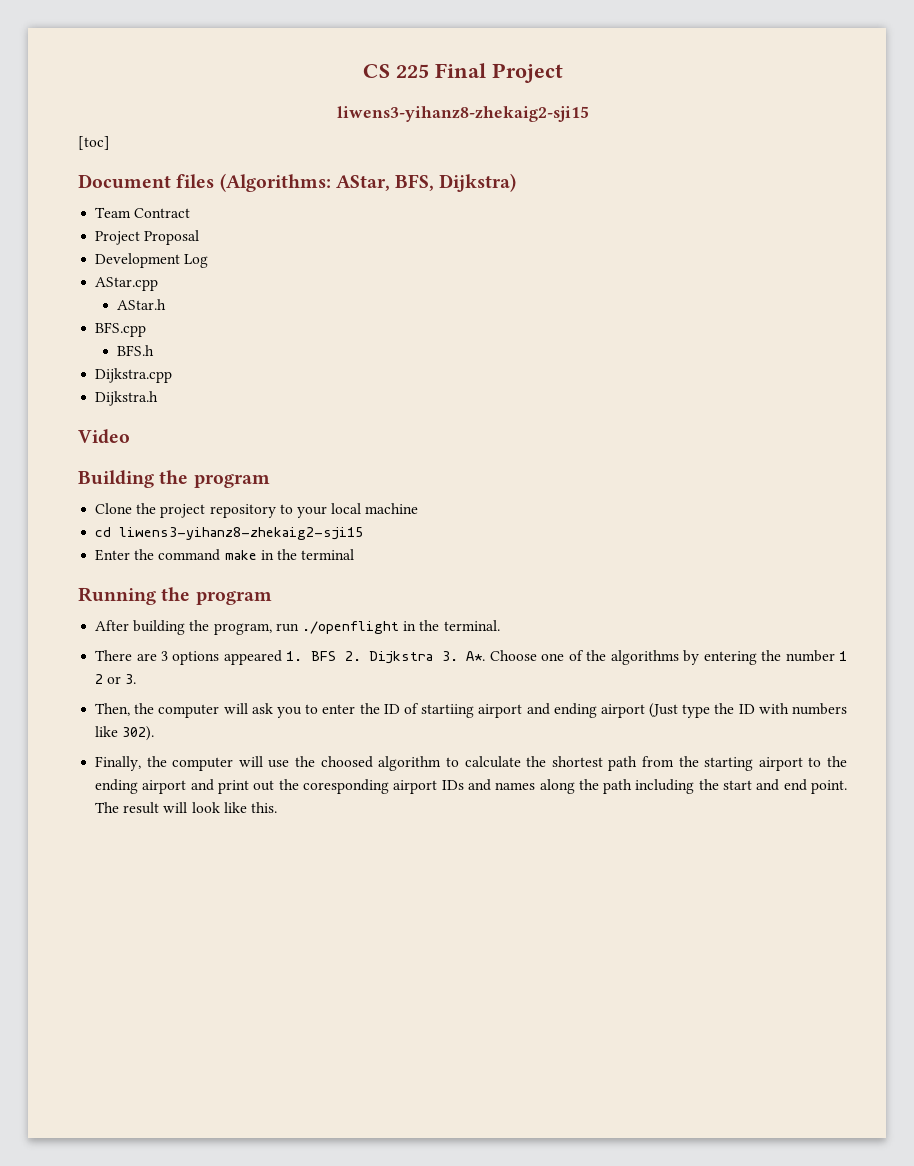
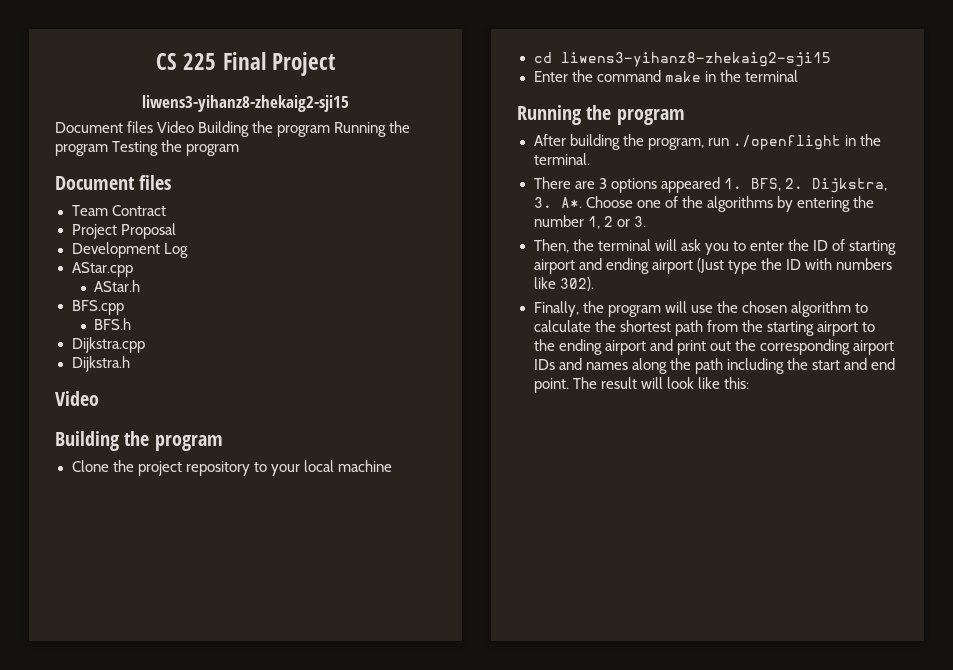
[78,136,110,150] [78,173,517,192] [toc] // Document files (Algorithms: AStar, BFS, Dijkstra) -> [55,121,411,137] [55,140,240,156] [55,175,172,190] Document files Video Building the program Running the program Testing the program // Document files
[310,651,434,664] BFS 2. Dijkstra -> [750,178,887,193] BFS, 2. Dijkstra,
[839,651,848,661] 1 -> [587,216,600,229] 1,
[158,704,220,718] computer -> [597,239,651,251] terminal
[421,704,475,718] startiing -> [849,240,897,255] starting
[172,757,234,771] computer -> [607,305,661,317] program
[320,756,373,768] choosed -> [741,301,787,313] chosen
[302,779,389,794] coresponding -> [759,339,850,355] corresponding
[250,802,277,813] this. -> [723,377,749,389] this:

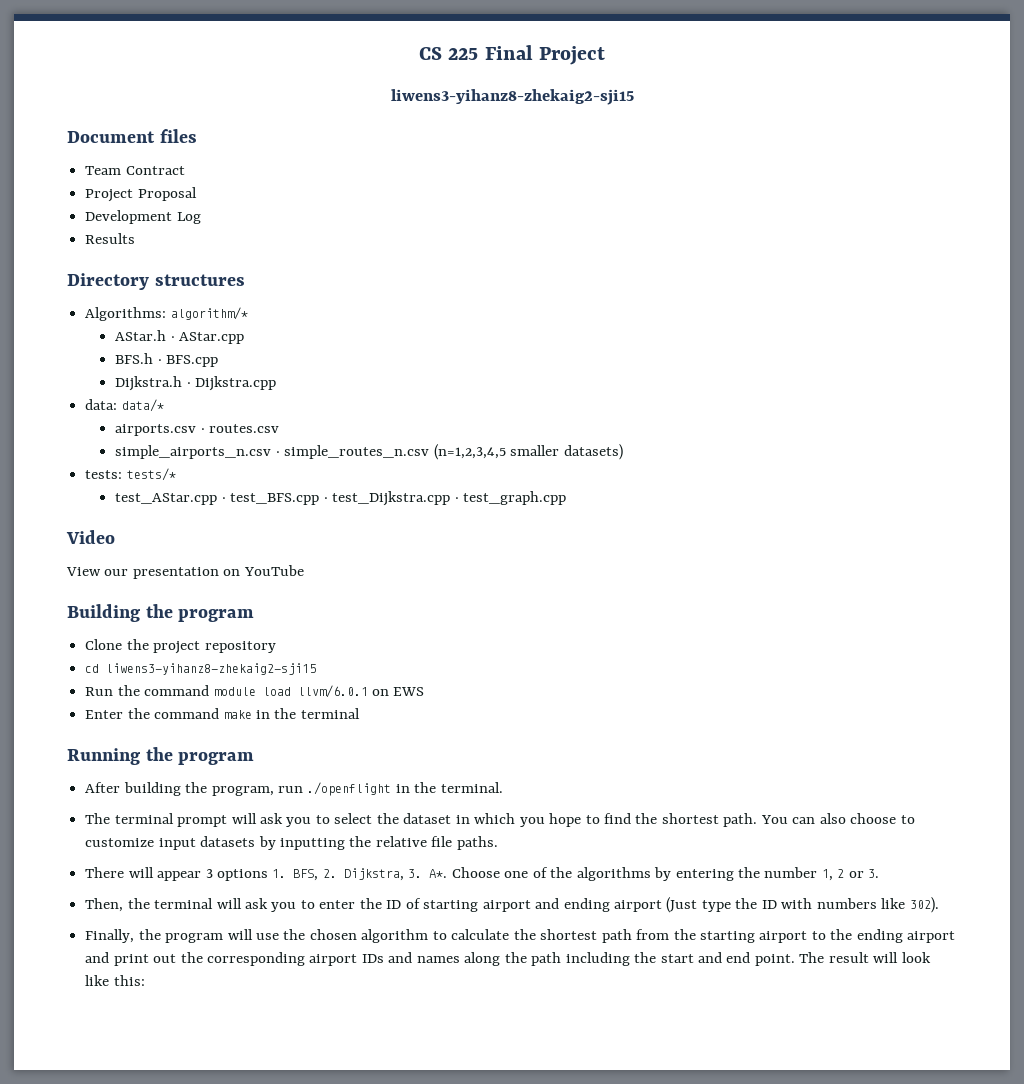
[55,121,411,137] [55,140,240,156] // Document files Video Building the program Running the program Testing the program -> (634, 97) none
(188, 250) none -> [85,233,136,244] [67,273,245,290] [85,307,248,321] [115,330,175,341] Results // Directory structures // Algorithms: algorithm/* // AStar.h ·
[94,280,141,292] AStar.h // -> [115,353,162,364] BFS.h ·
[94,318,132,330] BFS.h // -> [115,376,191,391] Dijkstra.h ·
[71,356,130,372] [55,391,99,406] Dijkstra.h // Video -> [85,399,164,412] [115,424,280,436] [115,444,623,460] [85,468,176,481] [115,491,567,506] [66,530,115,544] [66,565,304,579] data: data/* // airports.csv · routes.csv // simple_airports_n.csv · simple_routes_n.csv (n=1,2,3,4,5 smaller datasets) // tests: tests/* // test_AStar.cpp · test_BFS.cpp · test_Dijkstra.cpp · test_graph.cpp // Video // View our presentation on YouTube
[253,460,392,476] [533,52,831,67] to your local machine // cd liwens3-yihanz8-zhekaig2-sji15 -> [85,663,317,675] [85,685,425,698] // cd liwens3-yihanz8-zhekaig2-sji15 // Run the command module load llvm/6.0.1 on EWS
(590, 159) none -> [85,813,915,827] [85,836,498,850] // The terminal prompt will ask you to select the dataset in which you hope to find the shortest path. You can also choose to customize input datasets by inputting the relative file paths.
[574,181,595,189] are -> [128,867,202,881] will appear
[660,177,720,193] appeared -> (268, 875) none

